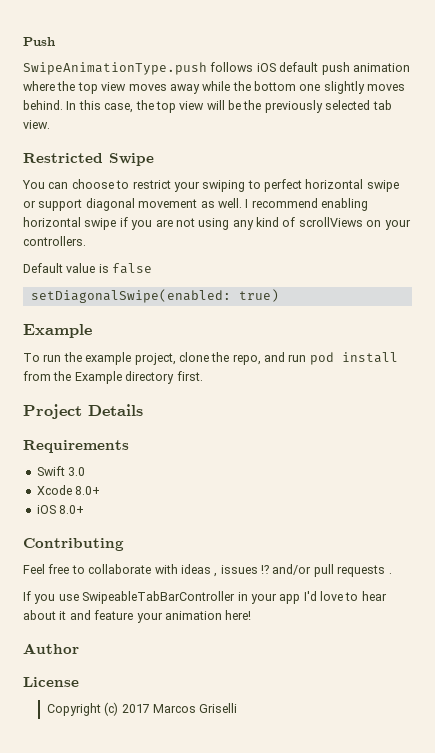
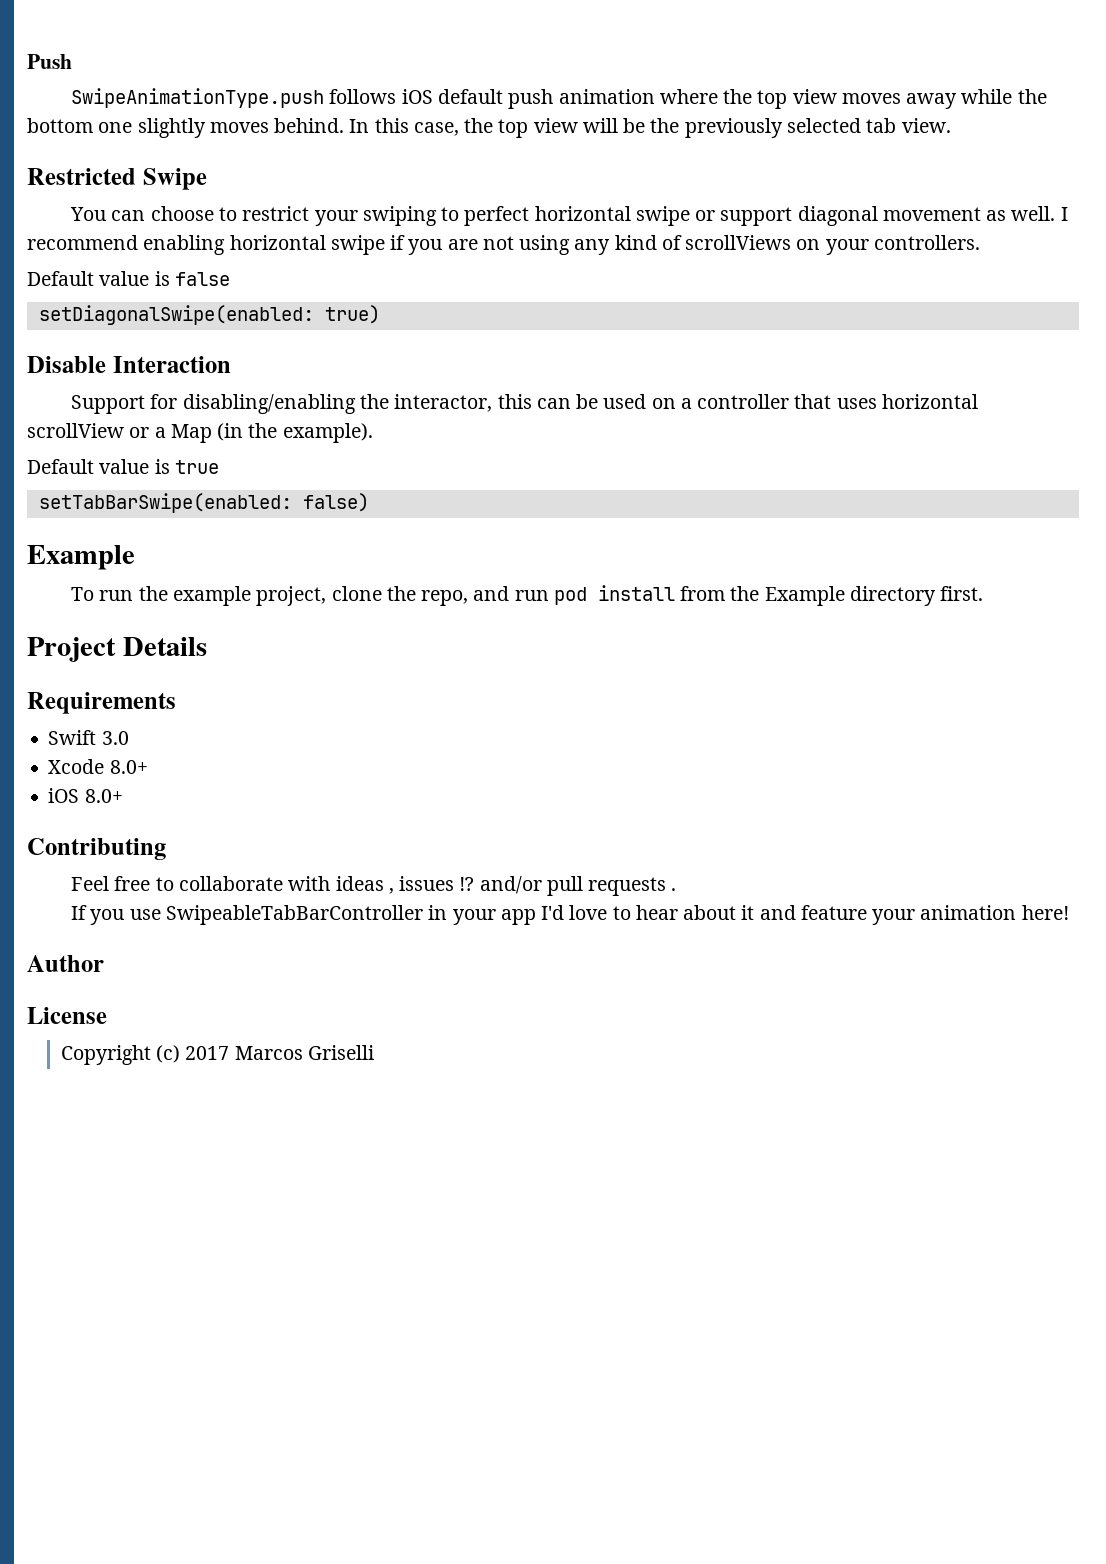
(279, 295) none -> [27,356,231,373] [71,394,978,414] [27,423,373,443] [27,459,219,474] [38,493,369,513] // Disable Interaction // Support for disabling/enabling the interactor, this can be used on a controller that uses horizontal scrollView or a Map (in the example). // Default value is true // setTabBarSwipe(enabled: false)

